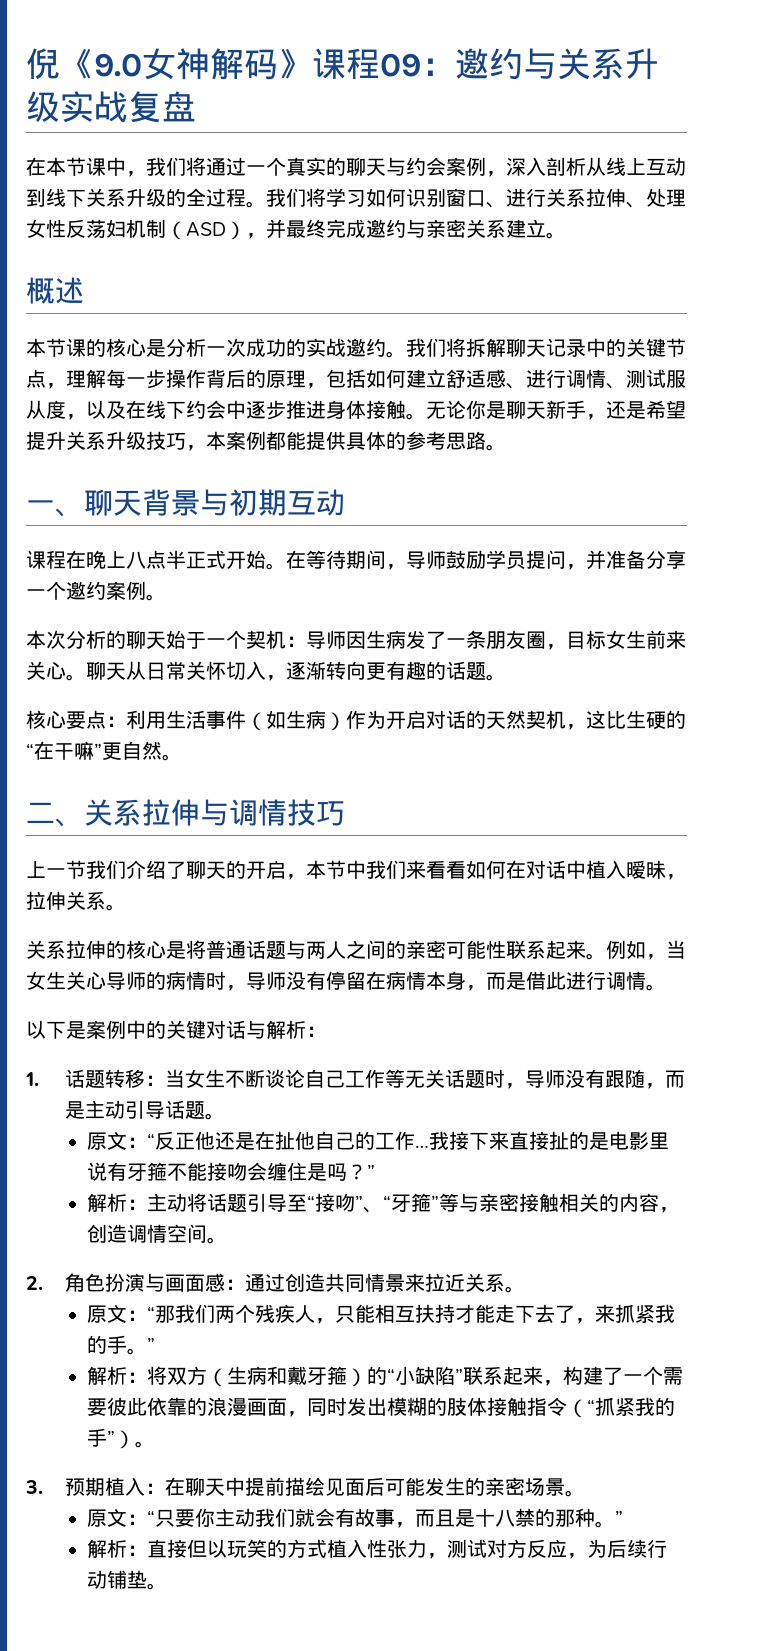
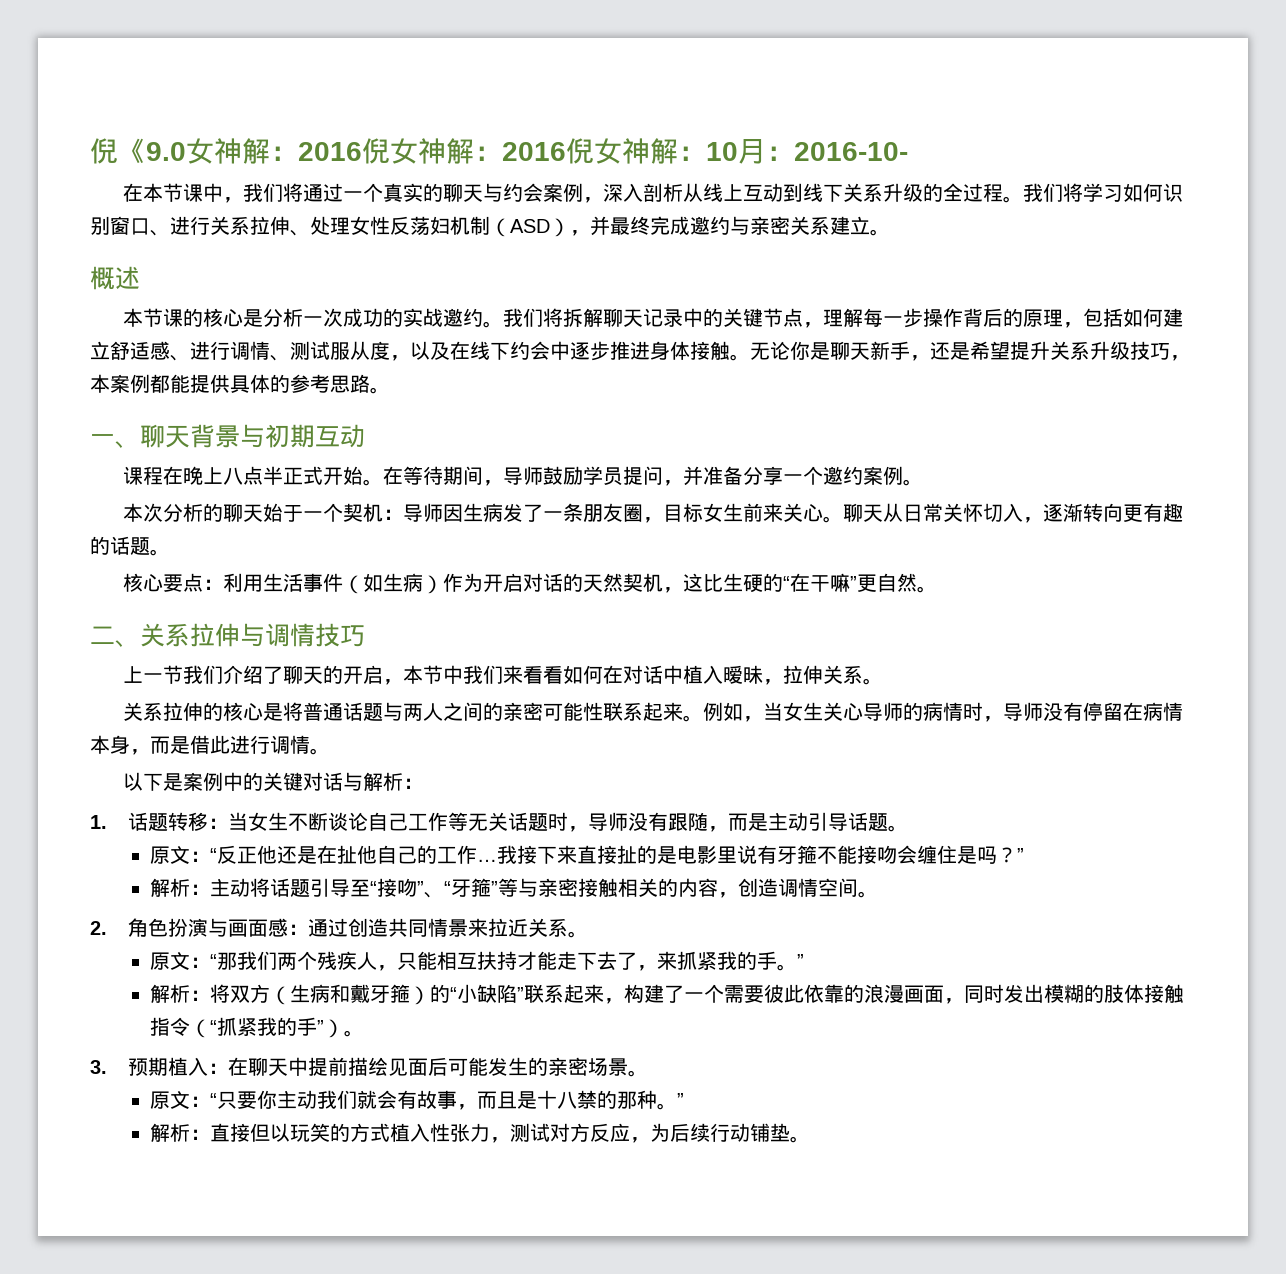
[244,48,659,80] [26,91,196,123] 码》课程09：邀约与关系升级实战复盘 -> [270,138,908,164] ：2016倪女神解：2016倪女神解：10月：2016-10-

